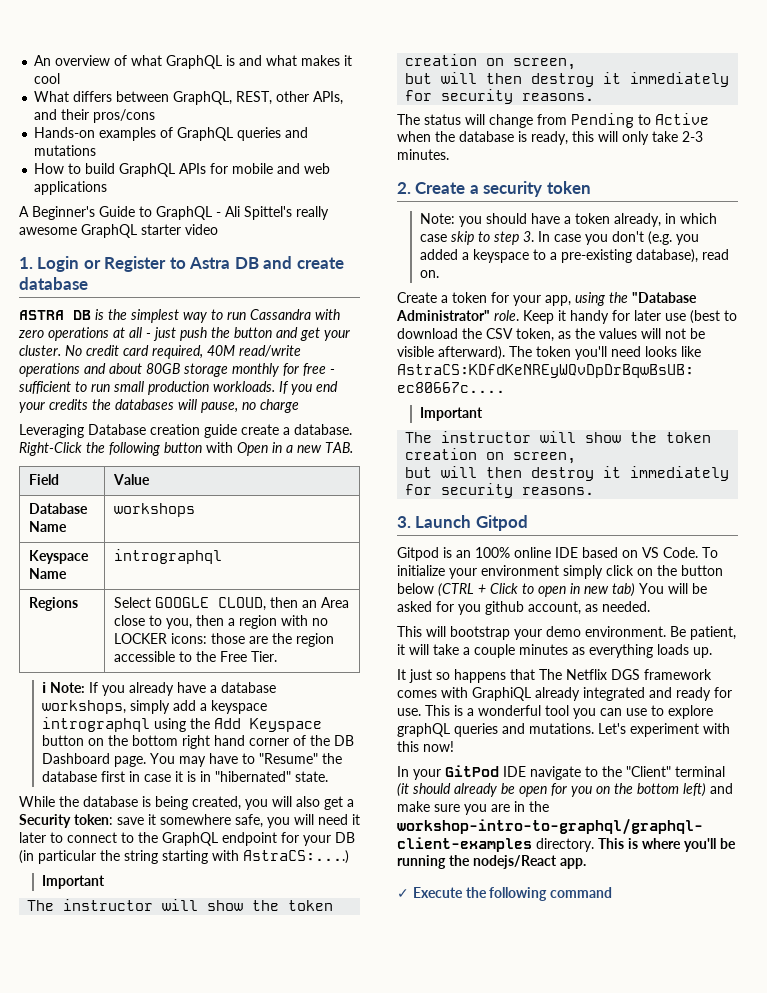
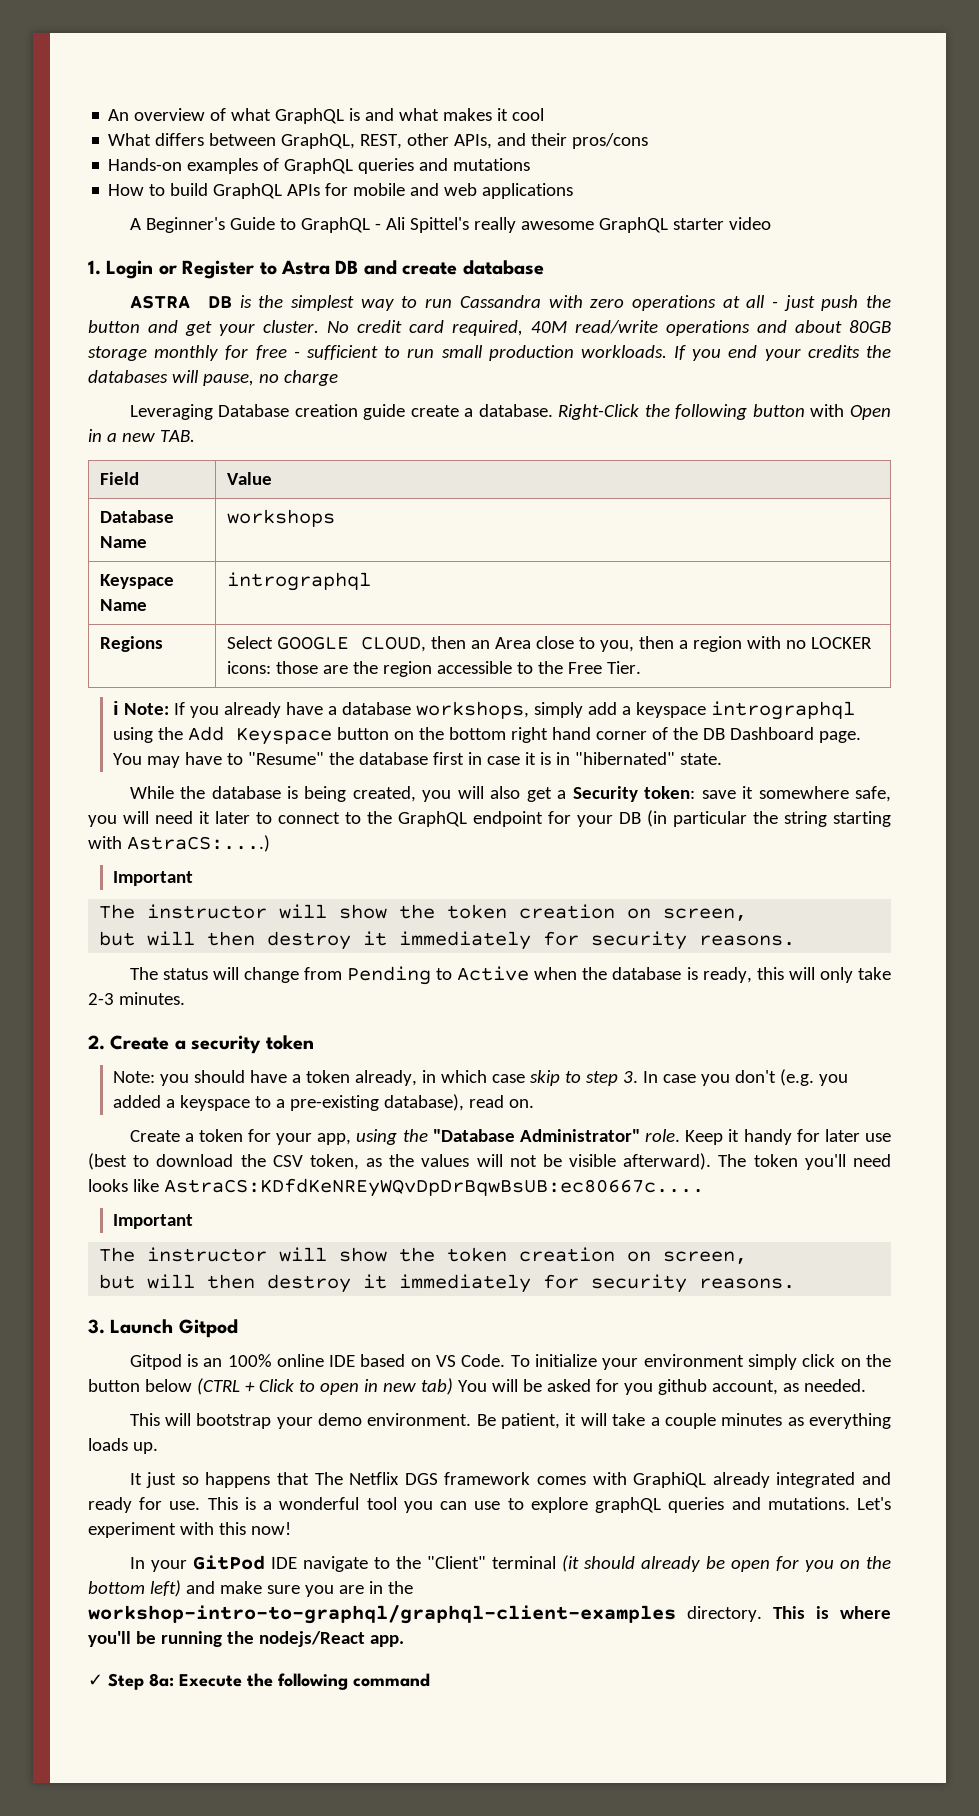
(409, 893) none -> [108,1673,174,1690] Step 8a:

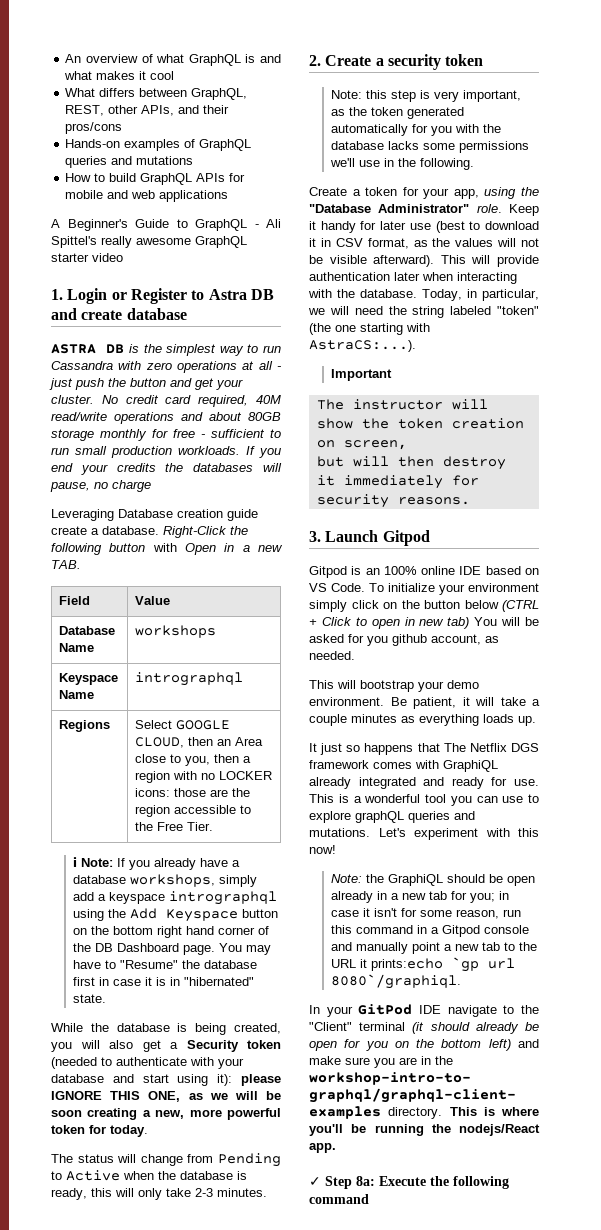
[644,786,892,802] [88,810,891,827] [88,835,270,852] [113,871,194,886] [99,904,748,921] [99,931,796,950] token: save it somewhere safe, you will need it later to connect to the GraphQL endpoint for your DB (in particular the string starting with AstraCS:....) // Important // The instructor will show the token creation on screen, // but will then destroy it immediately for security reasons. -> [247,1040,281,1049] [51,1057,244,1069] [51,1074,281,1086] [51,1091,281,1102] [51,1108,281,1120] [51,1125,148,1137] token (needed to authenticate with your database and start using it): please IGNORE THIS ONE, as we will be soon creating a new, more powerful token for today.
[160,1069,849,1086] [113,1094,535,1111] you should have a token already, in which case skip to step 3. In case you don't (e.g. you added a keyspace to a pre-existing database), read on. -> [366,90,522,102] [331,107,465,119] [331,124,502,136] [331,141,530,153] [330,158,475,170] this step is very important, as the token generated automatically for you with the database lacks some permissions we'll use in the following.
[240,1154,359,1170] the CSV token, -> [309,238,409,249] it in CSV format,
[718,1154,891,1170] [88,1178,704,1197] The token you'll need looks like AstraCS:KDfdKeNREyWQvDpDrBqwBsUB:ec80667c.... -> [440,255,539,267] [309,272,517,284] [308,289,539,301] [308,306,539,318] [309,323,430,335] [309,340,416,352] This will provide authentication later when interacting with the database. Today, in particular, we will need the string labeled "token" (the one starting with AstraCS:...).
(291, 1528) none -> [331,874,536,886] [331,891,510,903] [331,908,522,919] [331,925,530,937] [331,942,538,954] [331,957,516,972] [331,974,462,989] // Note: the GraphiQL should be open already in a new tab for you; in case it isn't for some reason, run this command in a Gitpod console and manually point a new tab to the URL it prints:echo `gp url 8080`/graphiql.

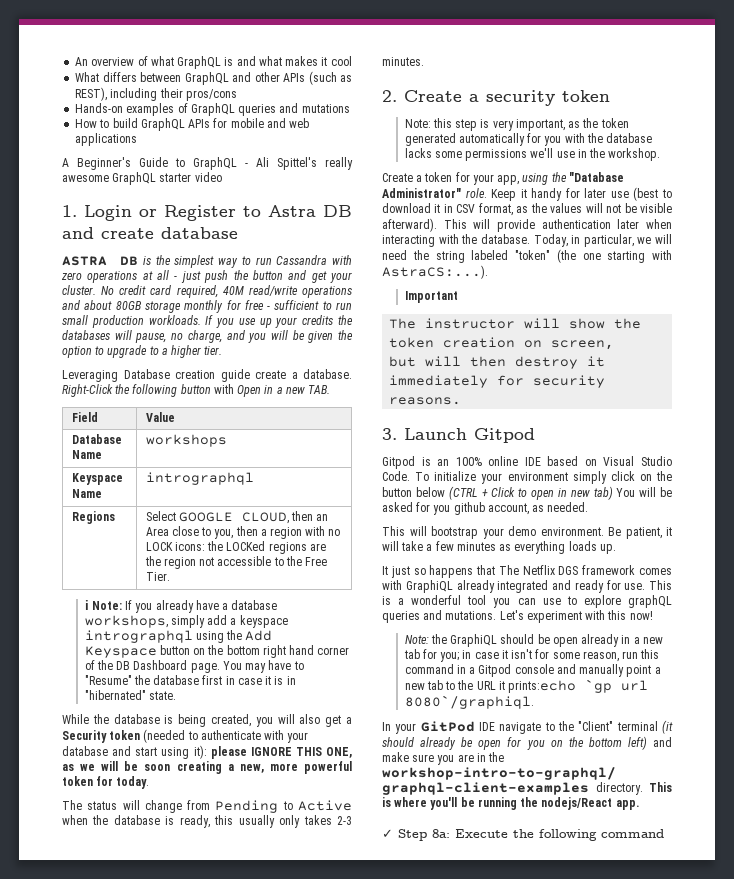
[191,88,248,100] [65,105,200,116] GraphQL, REST, other APIs, and -> [184,71,352,85] [75,87,158,101] GraphQL and other APIs (such as REST), including
[51,463,73,472] end -> [238,318,272,328] use up
[112,480,151,492] charge -> [187,330,353,343] [62,345,223,358] charge, and you will be given the option to upgrade to a higher tier.
[219,771,273,780] [135,788,207,797] LOCKER icons: those -> [145,541,307,554] LOCK icons: the LOCKed regions
(171, 811) none -> [199,557,215,566] not
[115,1188,191,1200] will only take -> [238,815,332,828] usually only takes
[420,158,475,170] following. -> [608,148,661,161] workshop.
[309,583,327,592] VS -> [603,456,672,466] Visual Studio
[309,714,347,726] couple -> [435,541,454,551] few

